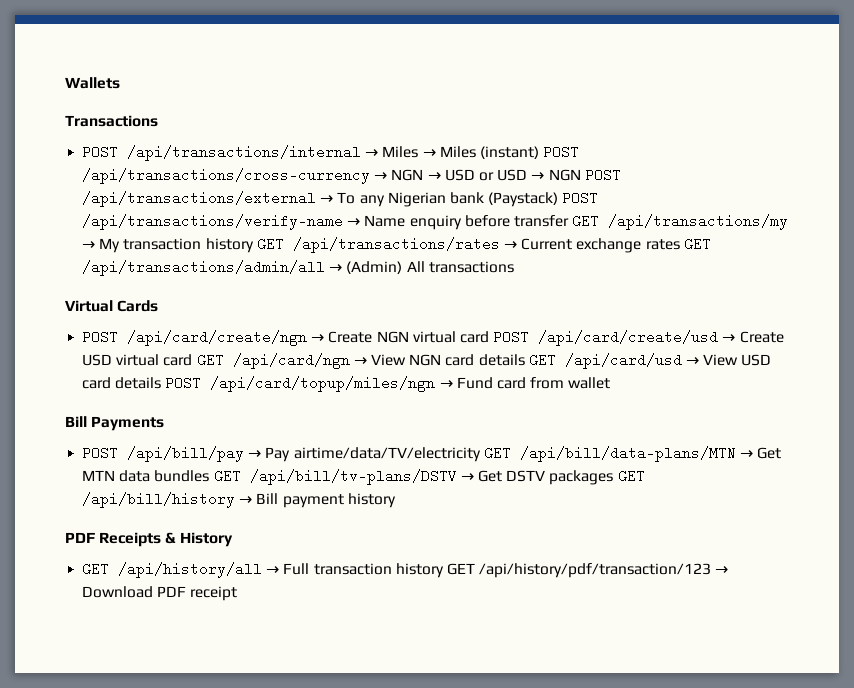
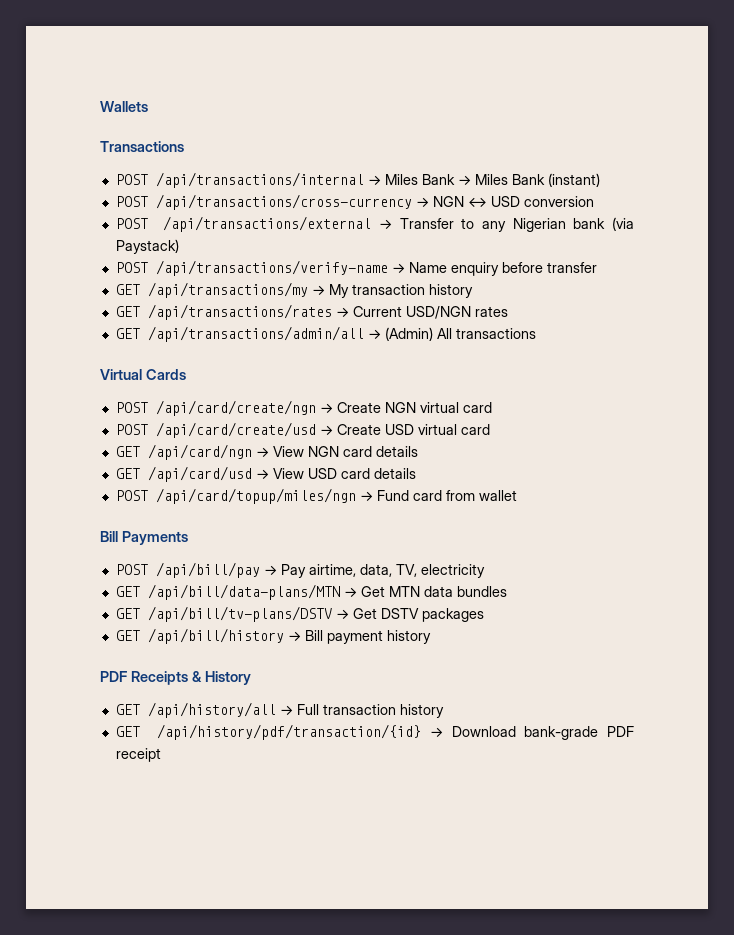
[422,146,476,158] → Miles -> [421,174,545,185] Bank → Miles Bank
(539, 152) none -> (600, 180) //
[427,169,581,181] → USD or USD → NGN -> [467,196,594,207] ↔ USD conversion //
[337,192,356,204] To -> [399,218,475,229] Transfer to
[488,192,559,207] (Paystack) -> [612,217,634,231] [115,239,179,254] (via Paystack) //
(569, 221) none -> (597, 267) //
(254, 245) none -> (473, 291) //
[576,238,642,253] exchange -> [405,306,471,319] USD/NGN
(680, 244) none -> (508, 311) //
(489, 337) none -> (492, 407) //
(193, 360) none -> (490, 429) //
(525, 360) none -> (418, 451) //
(162, 383) none -> (416, 473) //
[293,447,481,462] airtime/data/TV/electricity -> [308,564,485,578] airtime, data, TV, electricity //
(210, 476) none -> (507, 591) //
(614, 477) none -> (484, 615) //
[446,563,712,578] GET /api/history/pdf/transaction/123 -> [115,724,422,740] // GET /api/history/pdf/transaction/{id}
(154, 592) none -> [524,726,599,740] bank-grade

